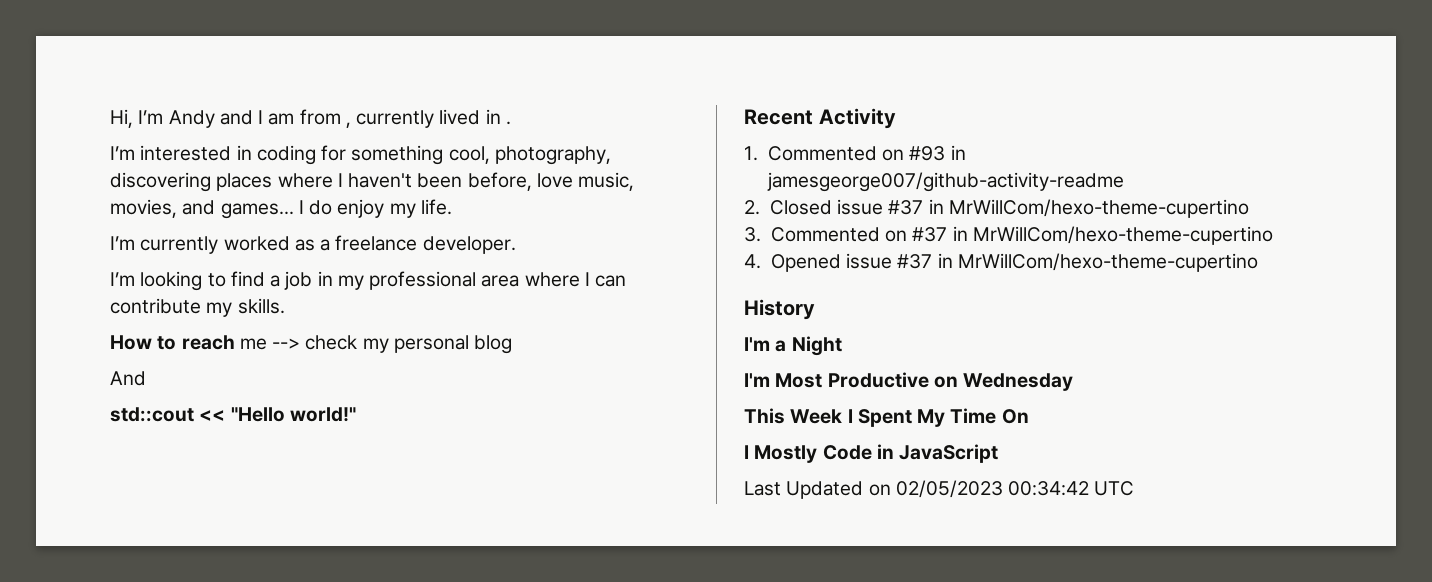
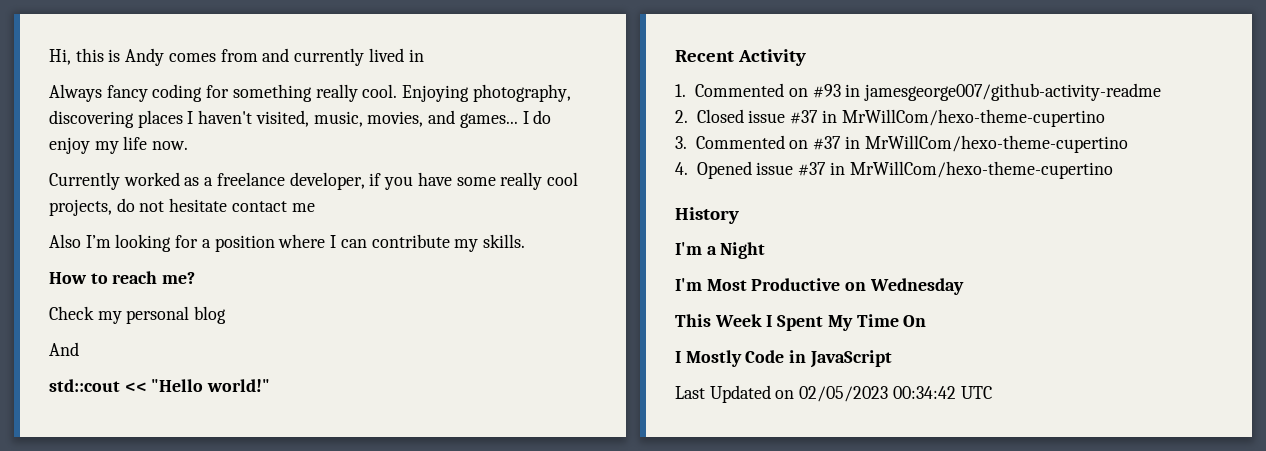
[138,109,511,128] [110,145,490,165] I’m Andy and I am from , currently lived in . // I’m interested in coding for something cool, -> [75,48,424,66] [49,84,470,102] this is Andy comes from and currently lived in // Always fancy coding for something really cool. Enjoying
[277,173,333,188] where -> (183, 119) none
[417,172,573,191] been before, love -> [255,110,309,127] visited,
[420,199,452,215] [110,236,219,254] life. // I’m currently -> [123,136,189,150] [49,172,120,190] life now. // Currently
[422,236,516,254] [110,271,520,291] developer. // I’m looking to find a job in my professional area -> [289,172,578,190] [49,198,315,216] [49,234,275,252] developer, if you have some really cool projects, do not hesitate contact me // Also I’m looking for a position
[239,335,358,350] me --> check -> [162,272,196,284] [49,306,94,320] me? // Check

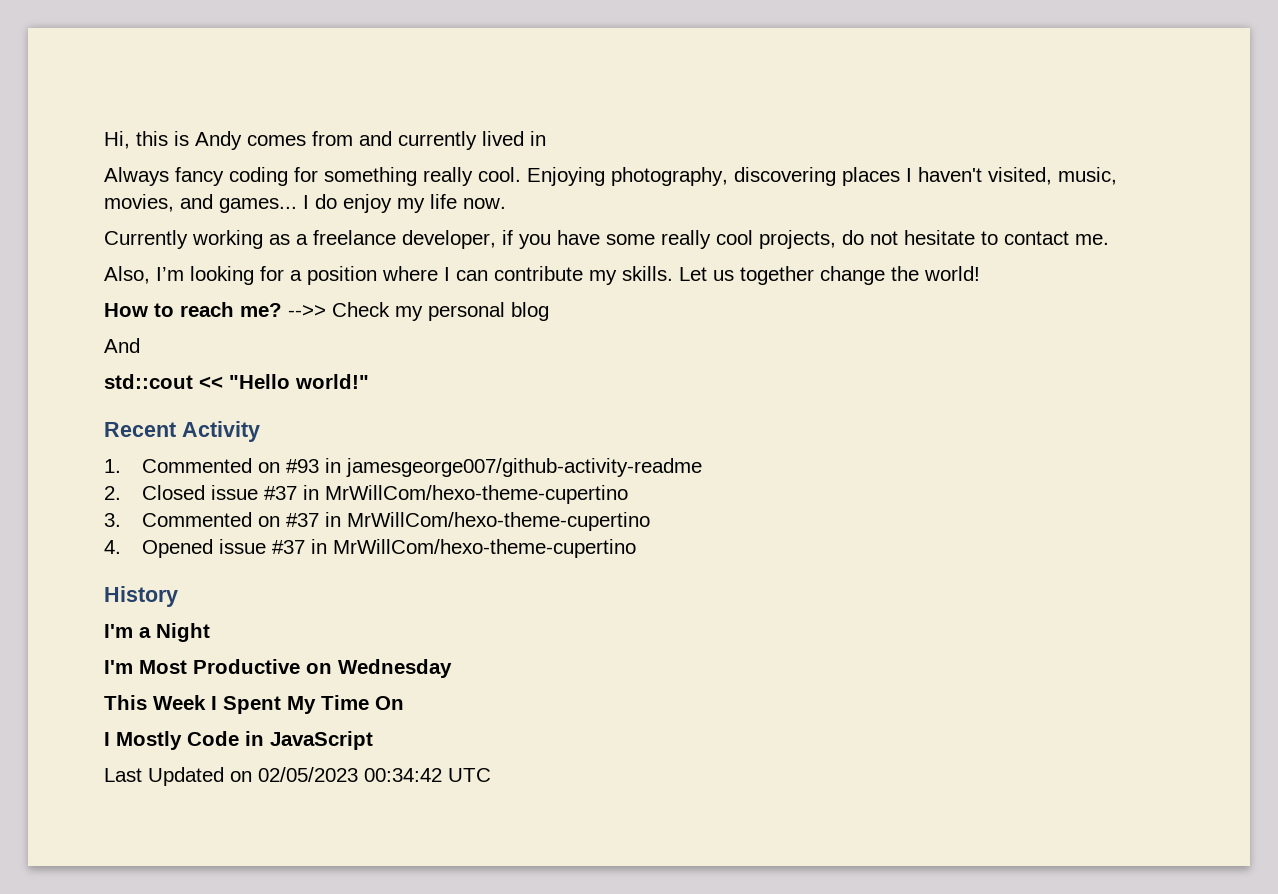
[123,172,180,186] worked -> [192,230,263,249] working
[231,201,315,212] [49,234,81,248] contact me // Also -> [981,231,1109,245] [104,266,150,284] to contact me. // Also,
(525, 241) none -> [679,266,980,285] Let us together change the world!
(196, 278) // -> [288,305,326,317] -->>

